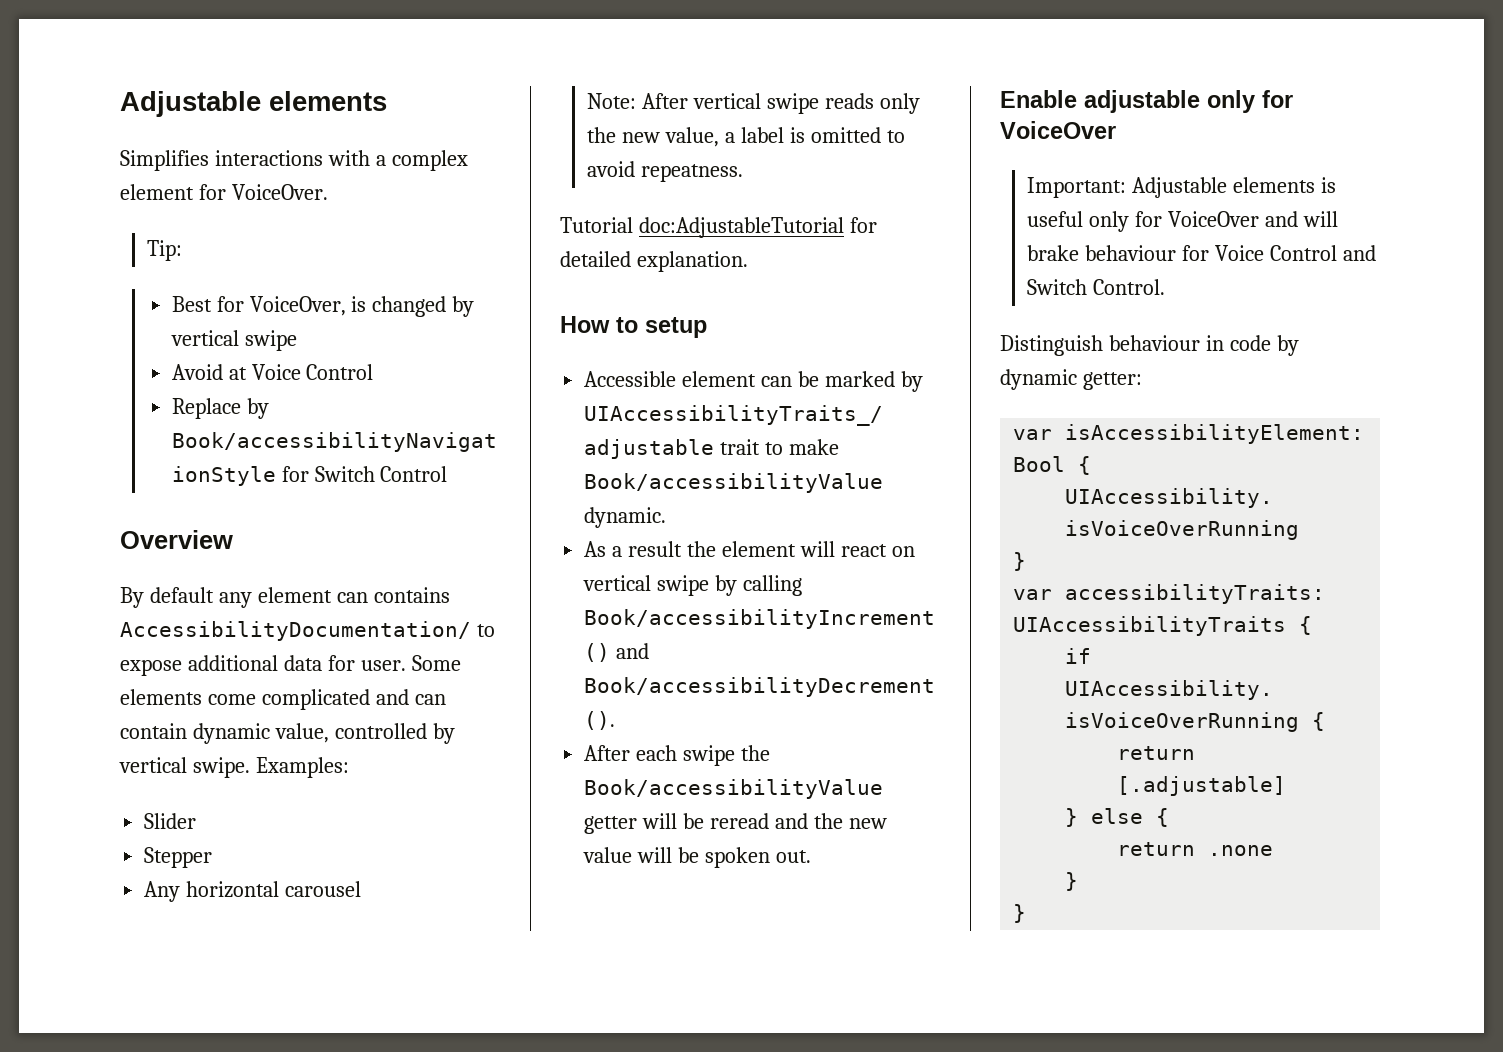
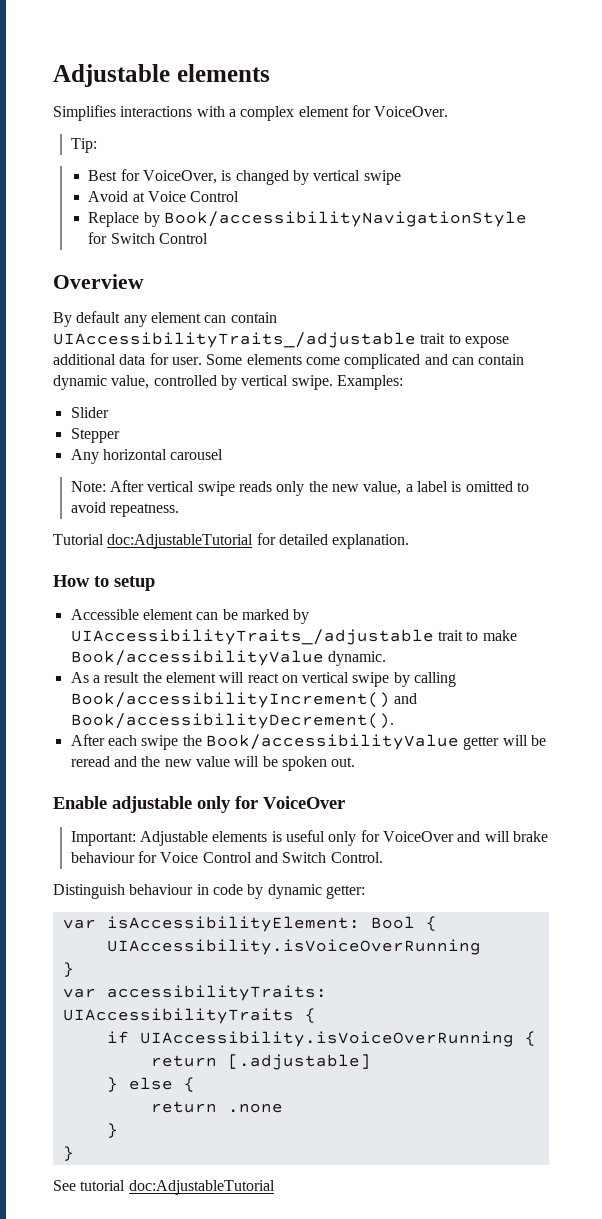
[373,587,450,603] [120,621,471,641] contains AccessibilityDocumentation/ -> [230,312,277,323] [53,332,446,348] contain UIAccessibilityTraits_/adjustable trait
(1027, 913) none -> [53,1180,275,1195] // See tutorial doc:AdjustableTutorial

